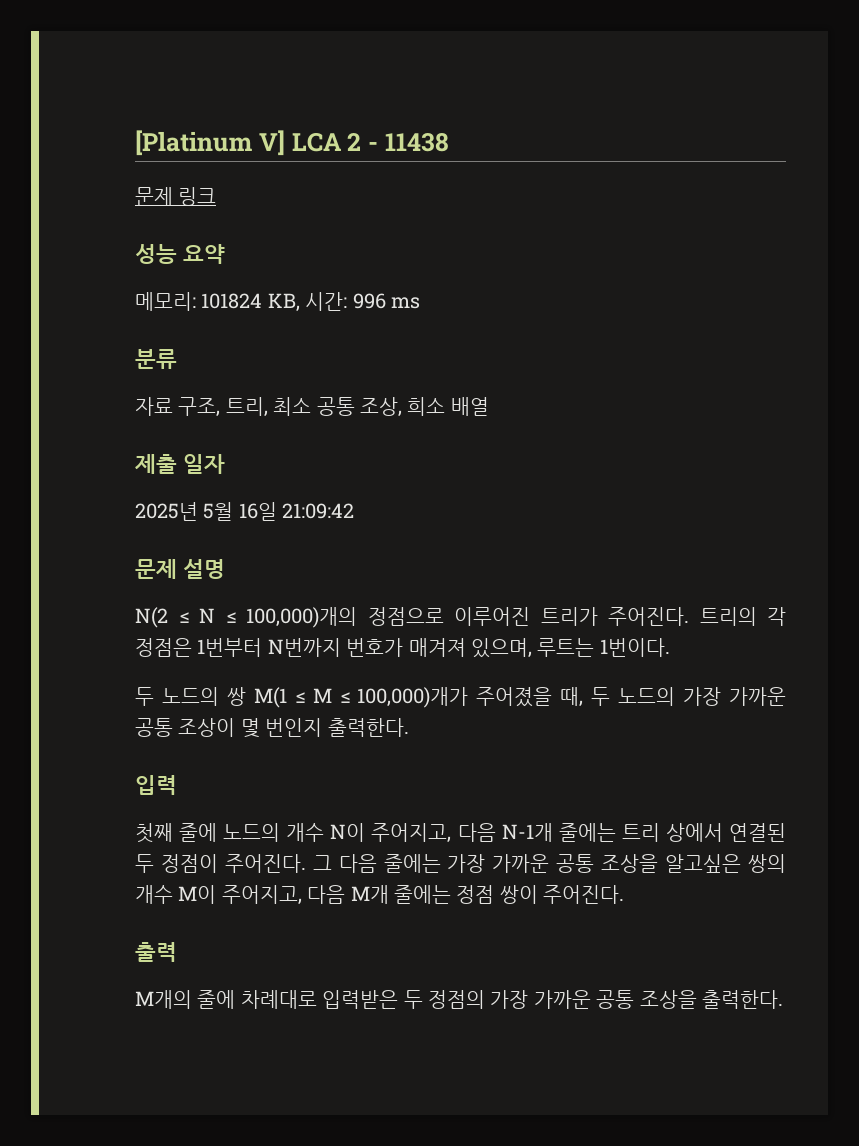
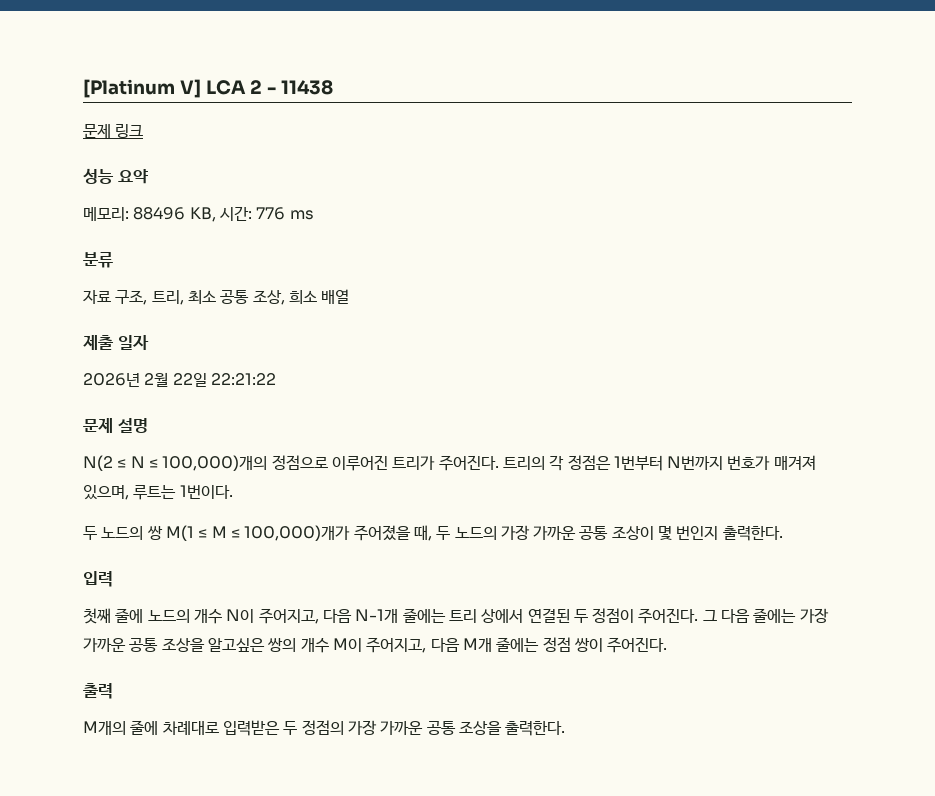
[201,293,263,309] 101824 -> [133,207,186,220] 88496
[352,293,386,309] 996 -> [256,207,286,220] 776
[135,502,355,521] 2025년 5월 16일 21:09:42 -> [83,372,276,387] 2026년 2월 22일 22:21:22

